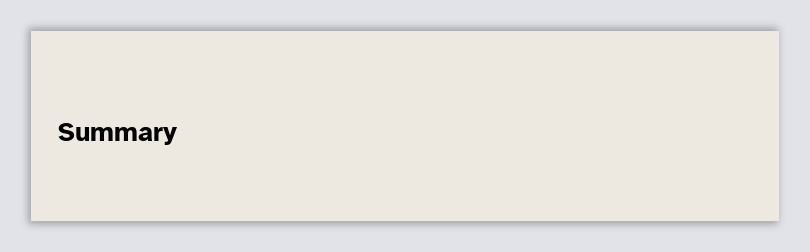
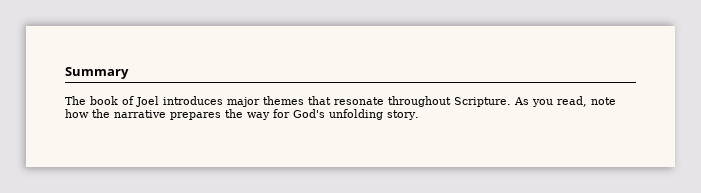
(177, 134) none -> [65,96,616,107] [65,109,419,120] // The book of Joel introduces major themes that resonate throughout Scripture. As you read, note how the narrative prepares the way for God's unfolding story.

